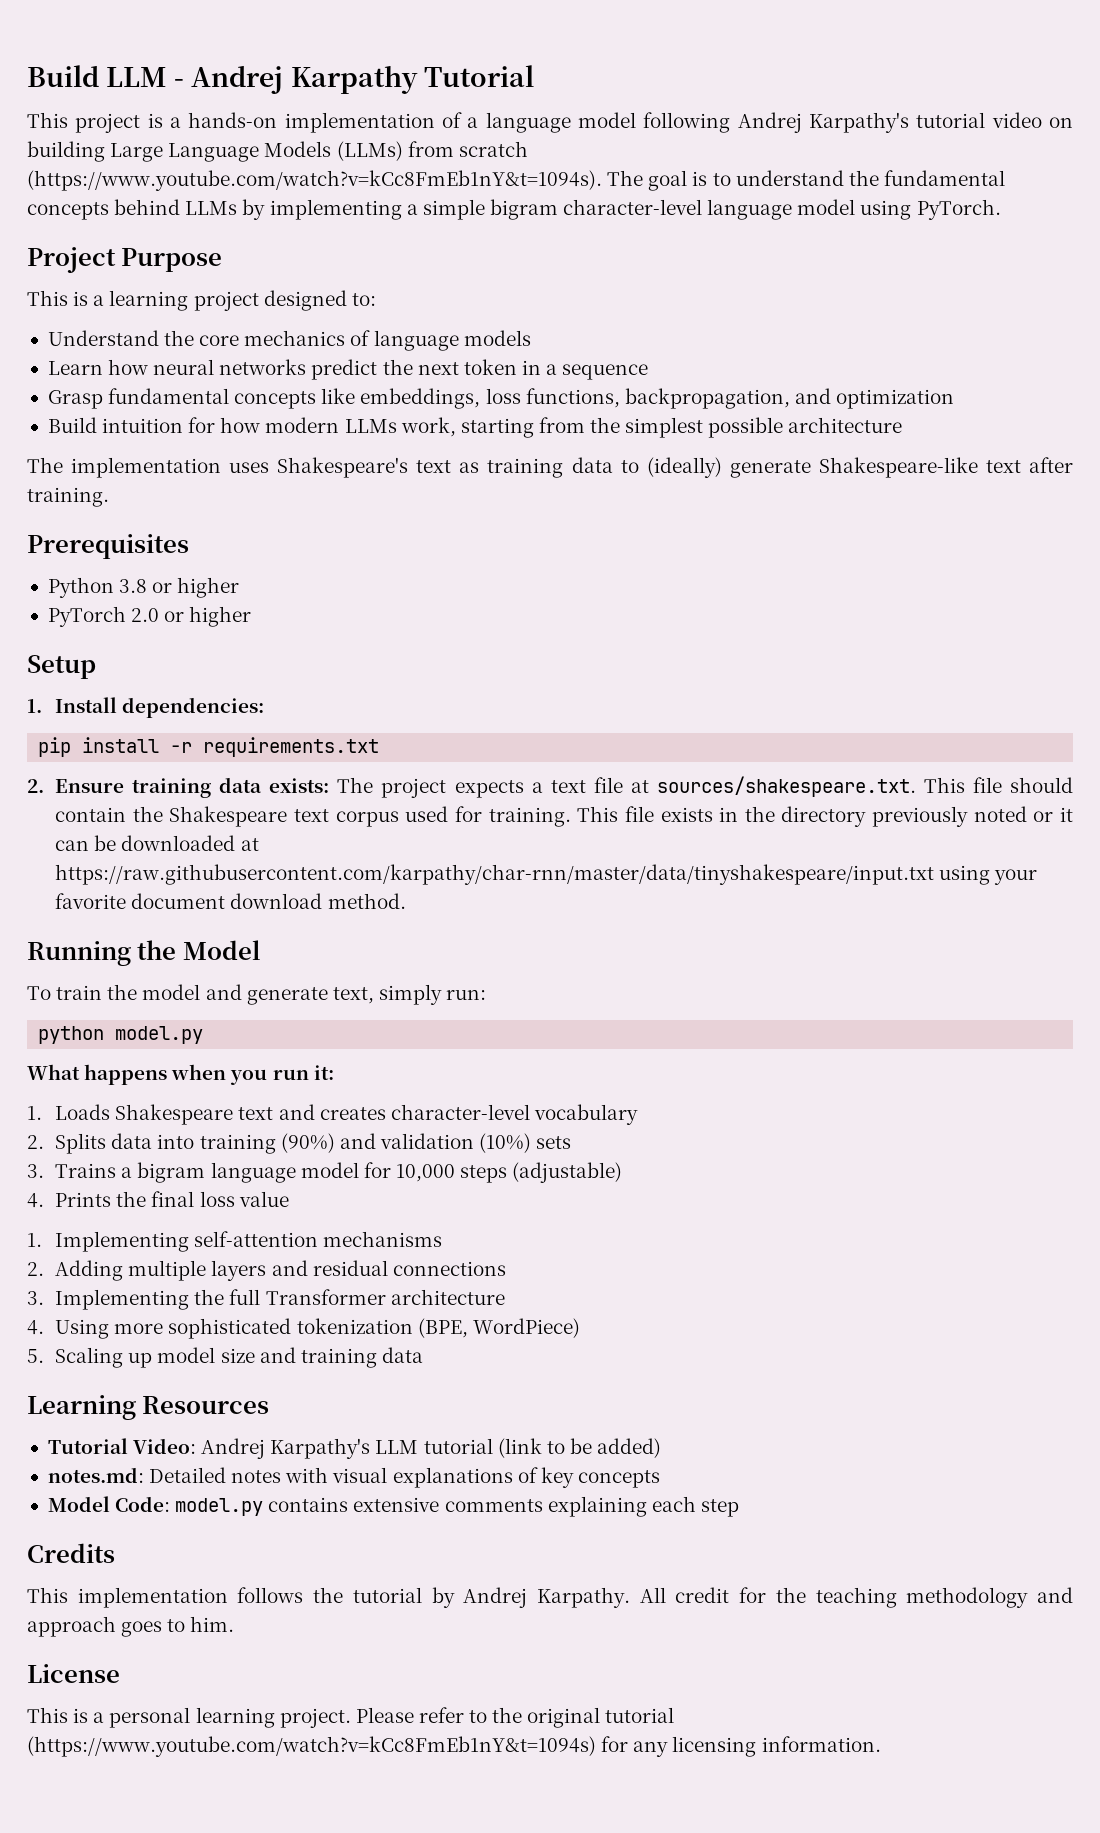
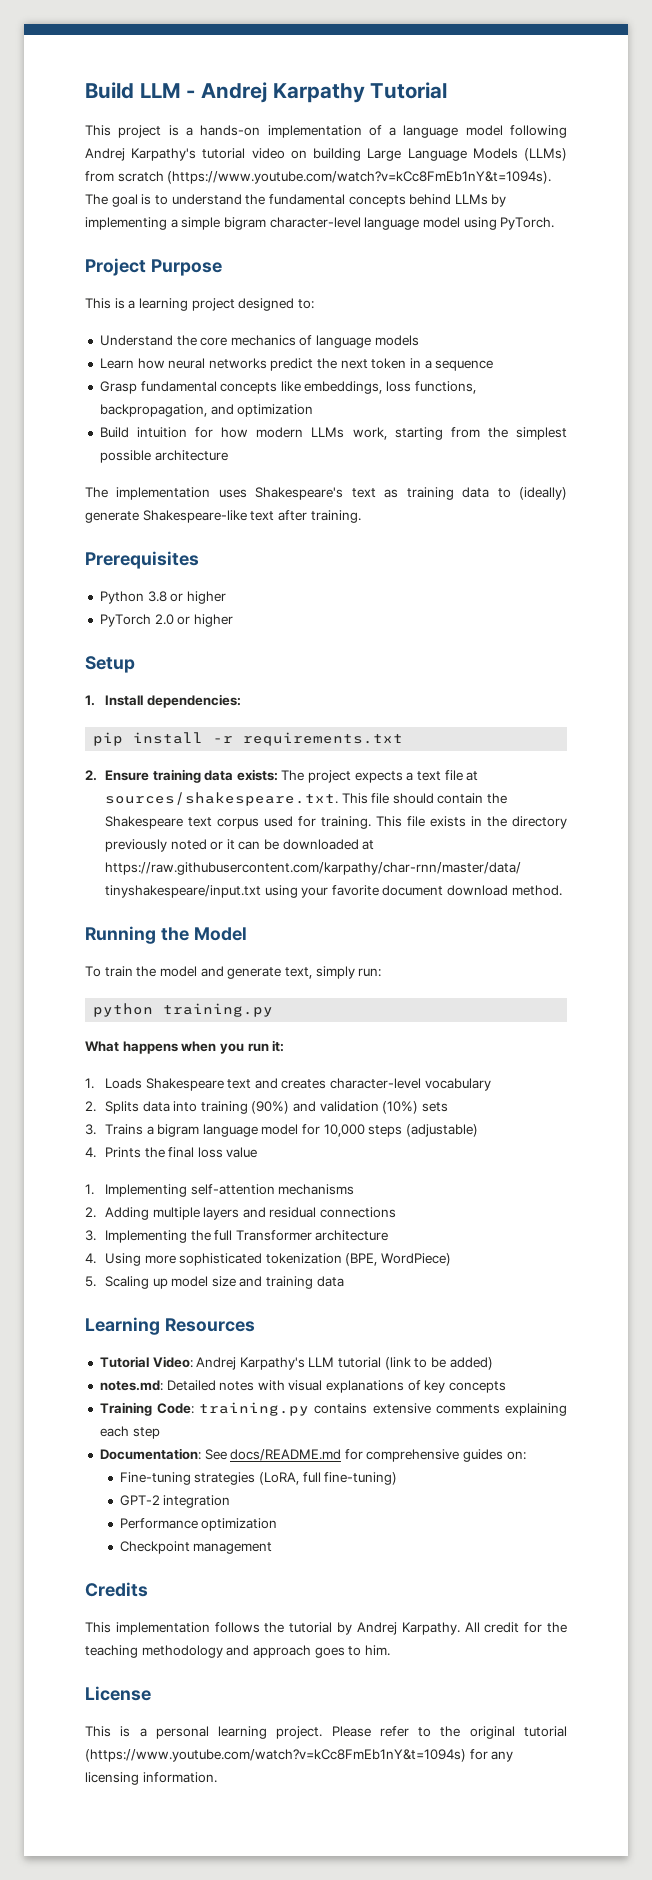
[115,1026,204,1044] model.py -> [163,1003,274,1017] training.py
[47,1496,264,1516] Model Code: model.py -> [99,1402,310,1416] Training Code: training.py
(739, 1508) none -> [99,1448,526,1462] [119,1472,398,1485] [119,1495,231,1508] [119,1518,278,1531] [119,1541,273,1554] // Documentation: See docs/README.md for comprehensive guides on: // Fine-tuning strategies (LoRA, full fine-tuning) // GPT-2 integration // Performance optimization // Checkpoint management

